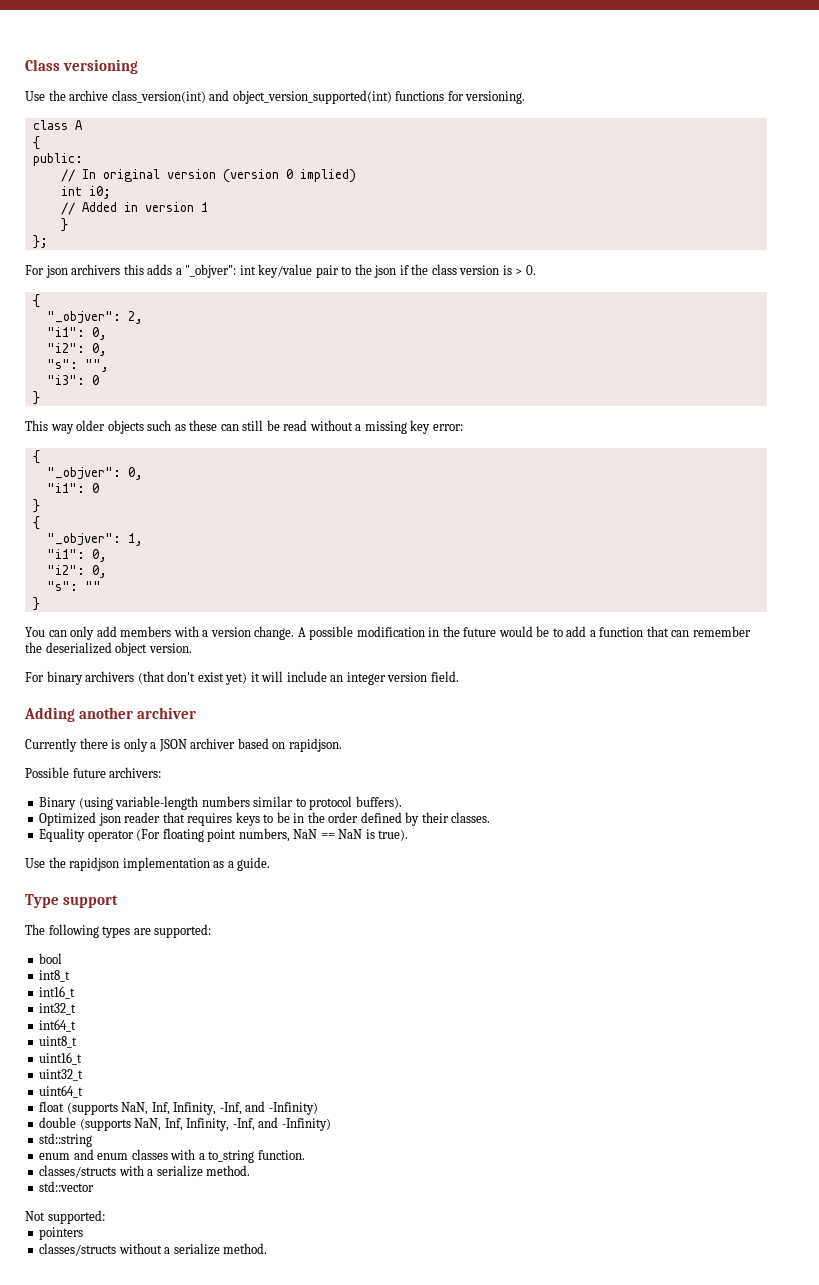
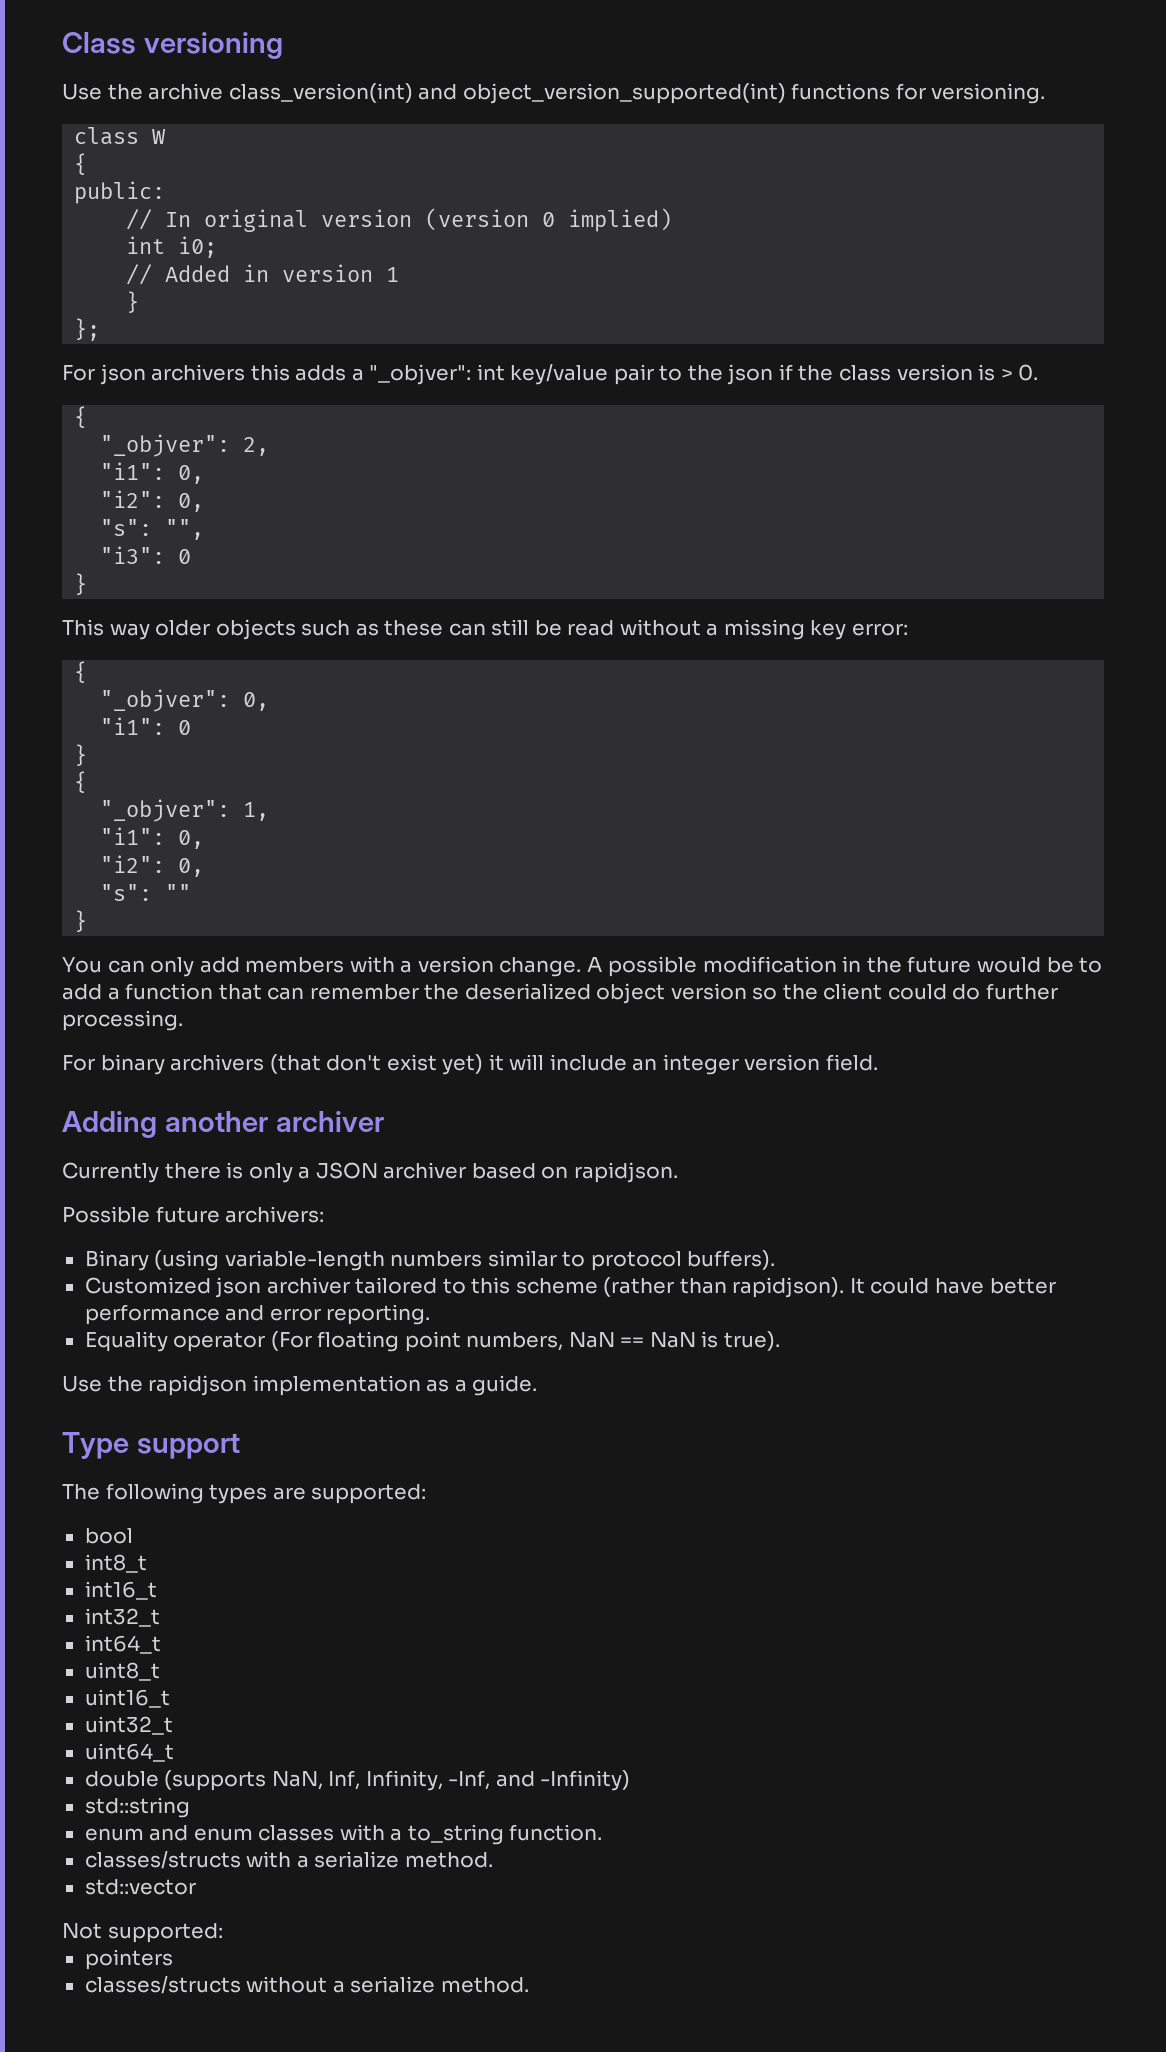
[74,120,83,130] A -> [152,129,167,144] W
[148,643,192,653] version. -> [670,983,1059,1000] [62,1010,183,1031] version so the client could do further processing.
[39,812,491,826] Optimized json reader that requires keys to be in the order defined by their classes. -> [84,1277,1056,1298] [84,1304,431,1325] Customized json archiver tailored to this scheme (rather than rapidjson). It could have better performance and error reporting.
[39,1101,318,1115] // float (supports NaN, Inf, Infinity, -Inf, and -Infinity) -> (174, 1752) none

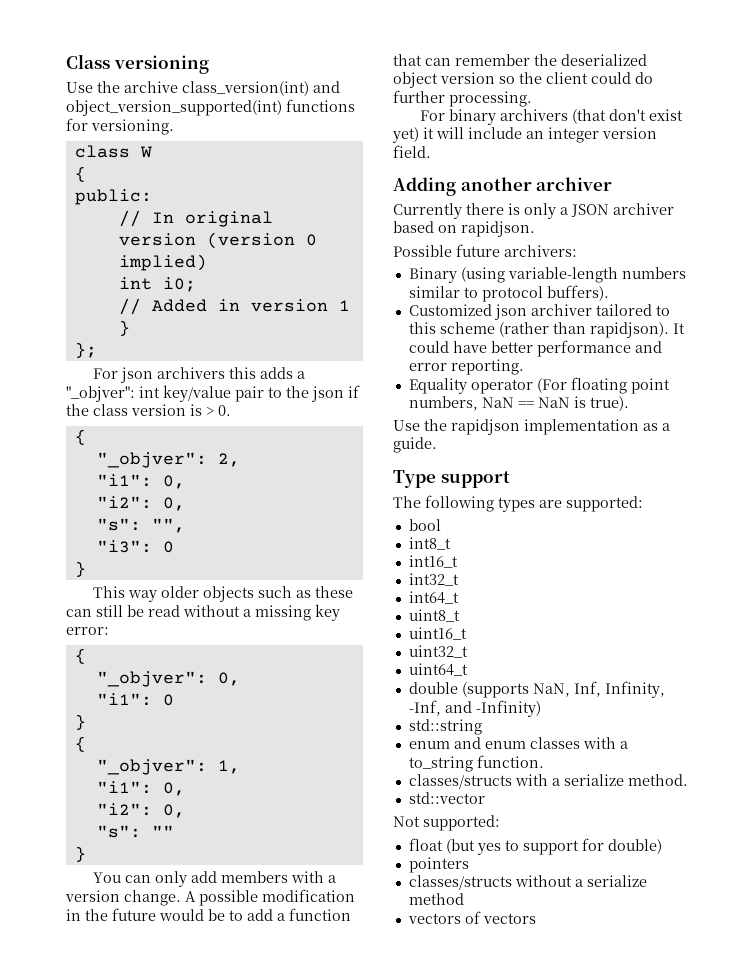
(223, 1933) none -> [408,838,662,855] // float (but yes to support for double)
[440,1977,529,1993] method. -> [408,893,464,905] [407,911,536,924] method // vectors of vectors

